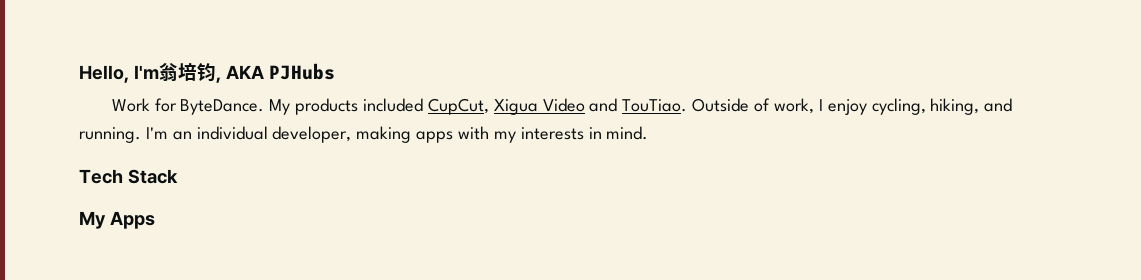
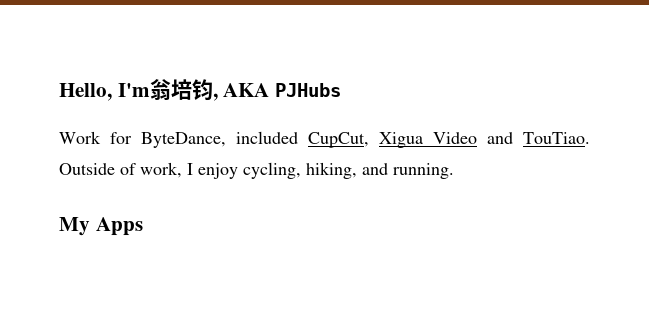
[180,98,359,115] ByteDance. My products -> [141,132,226,148] ByteDance,
[145,126,649,143] [79,169,178,184] I'm an individual developer, making apps with my interests in mind. // Tech Stack -> (454, 171) none

